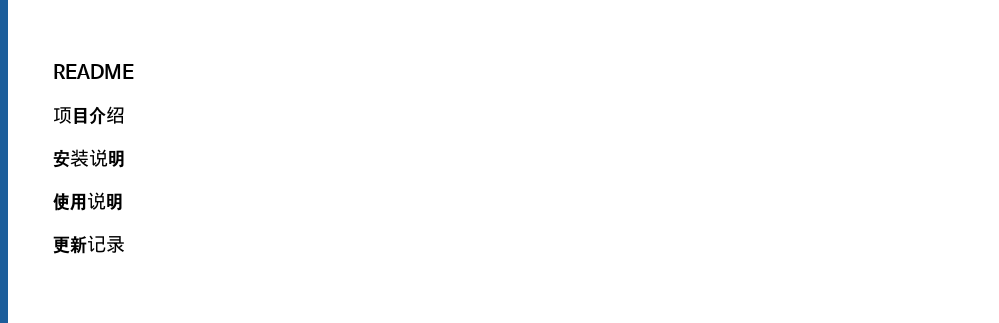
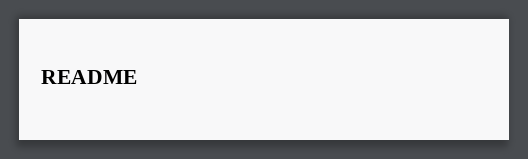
[53,106,125,125] [53,149,125,168] [53,192,123,211] [53,235,125,254] // 项目介绍 // 安装说明 // 使用说明 // 更新记录 -> (137, 77) none

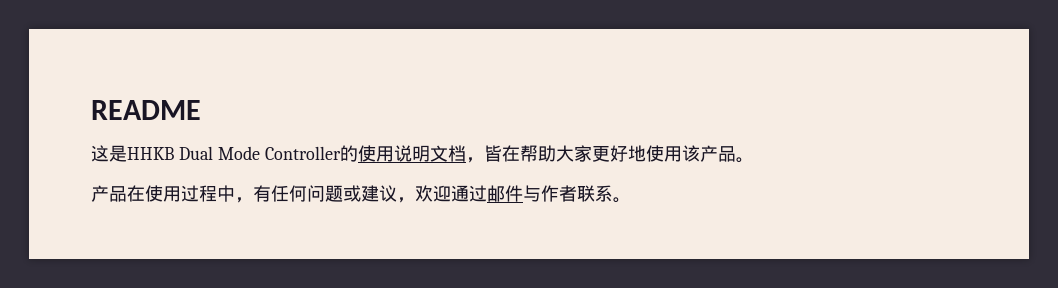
(137, 77) none -> [91,145,754,163] [91,185,631,203] // 这是HHKB Dual Mode Controller的使用说明文档，皆在帮助大家更好地使用该产品。 // 产品在使用过程中，有任何问题或建议，欢迎通过邮件与作者联系。

